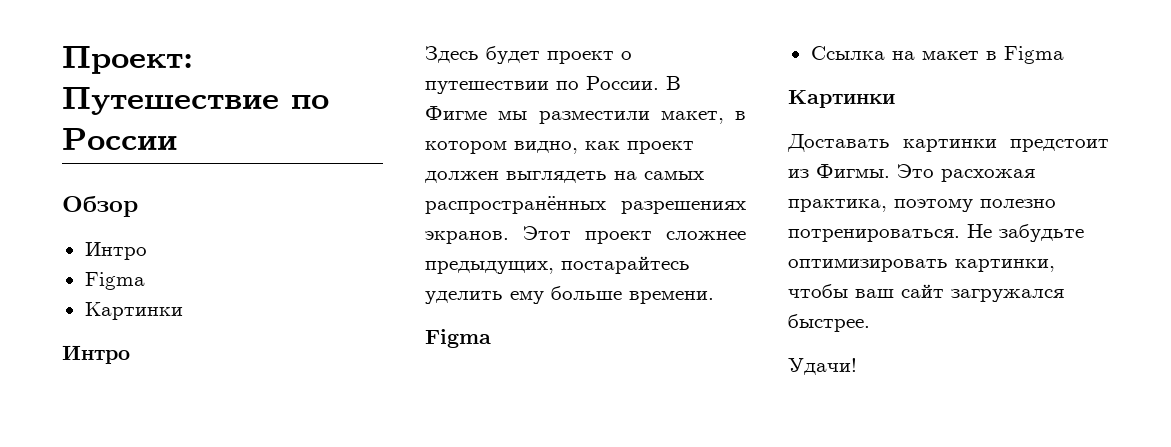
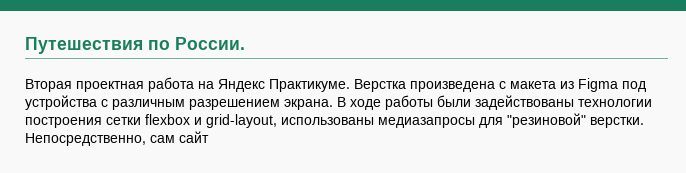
[62,46,193,74] [62,87,329,115] [62,128,177,150] [62,196,138,217] [84,242,147,260] [84,272,145,290] [84,302,183,320] [62,345,130,364] [425,46,632,64] [425,76,681,94] [425,106,746,124] [425,141,694,154] [425,171,704,183] [425,196,746,214] [425,226,746,244] [425,256,690,274] [425,286,714,304] [425,329,491,348] [810,46,1064,64] [788,90,895,108] [787,134,1109,152] [788,164,1035,182] [788,199,1056,212] [788,224,1084,242] [788,259,1055,272] [788,284,1064,302] [788,314,870,332] [788,358,857,375] Проект: Путешествие по России // Обзор // Интро // Figma // Картинки // Интро // Здесь будет проект о путешествии по России. В Фигме мы разместили макет, в котором видно, как проект должен выглядеть на самых распространённых разрешениях экранов. Этот проект сложнее предыдущих, постарайтесь уделить ему больше времени. // Figma // Ссылка на макет в Figma // Картинки // Доставать картинки предстоит из Фигмы. Это расхожая практика, поэтому полезно потренироваться. Не забудьте оптимизировать картинки, чтобы ваш сайт загружался быстрее. // Удачи! -> [25,37,245,54] [25,77,646,92] [25,95,652,110] [25,113,644,128] [25,131,209,146] Путешествия по России. // Вторая проектная работа на Яндекс Практикуме. Верстка произведена с макета из Figma под устройства с различным разрешением экрана. В ходе работы были задействованы технологии построения сетки flexbox и grid-layout, использованы медиазапросы для "резиновой" верстки. Непосредственно, сам сайт

